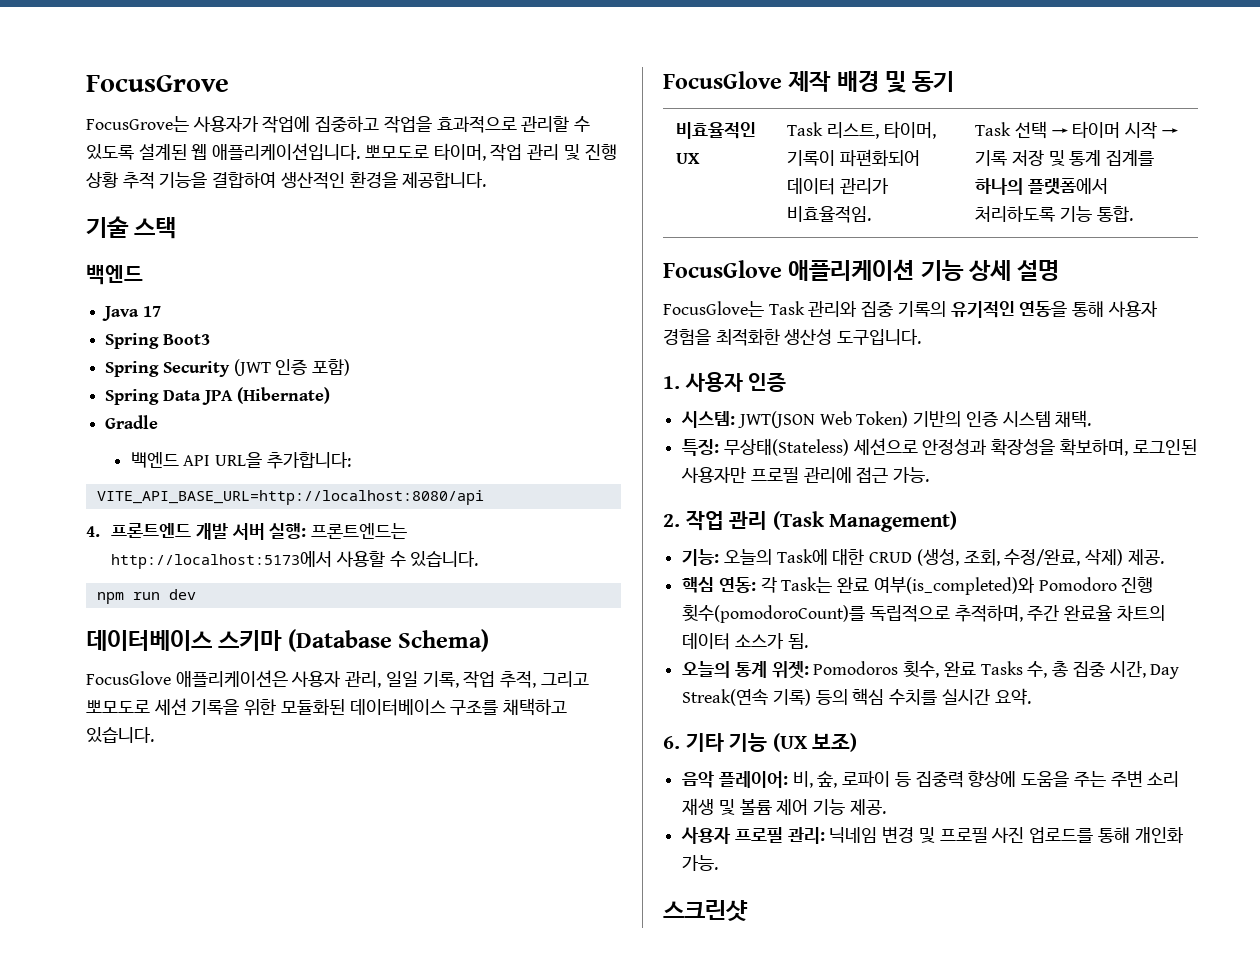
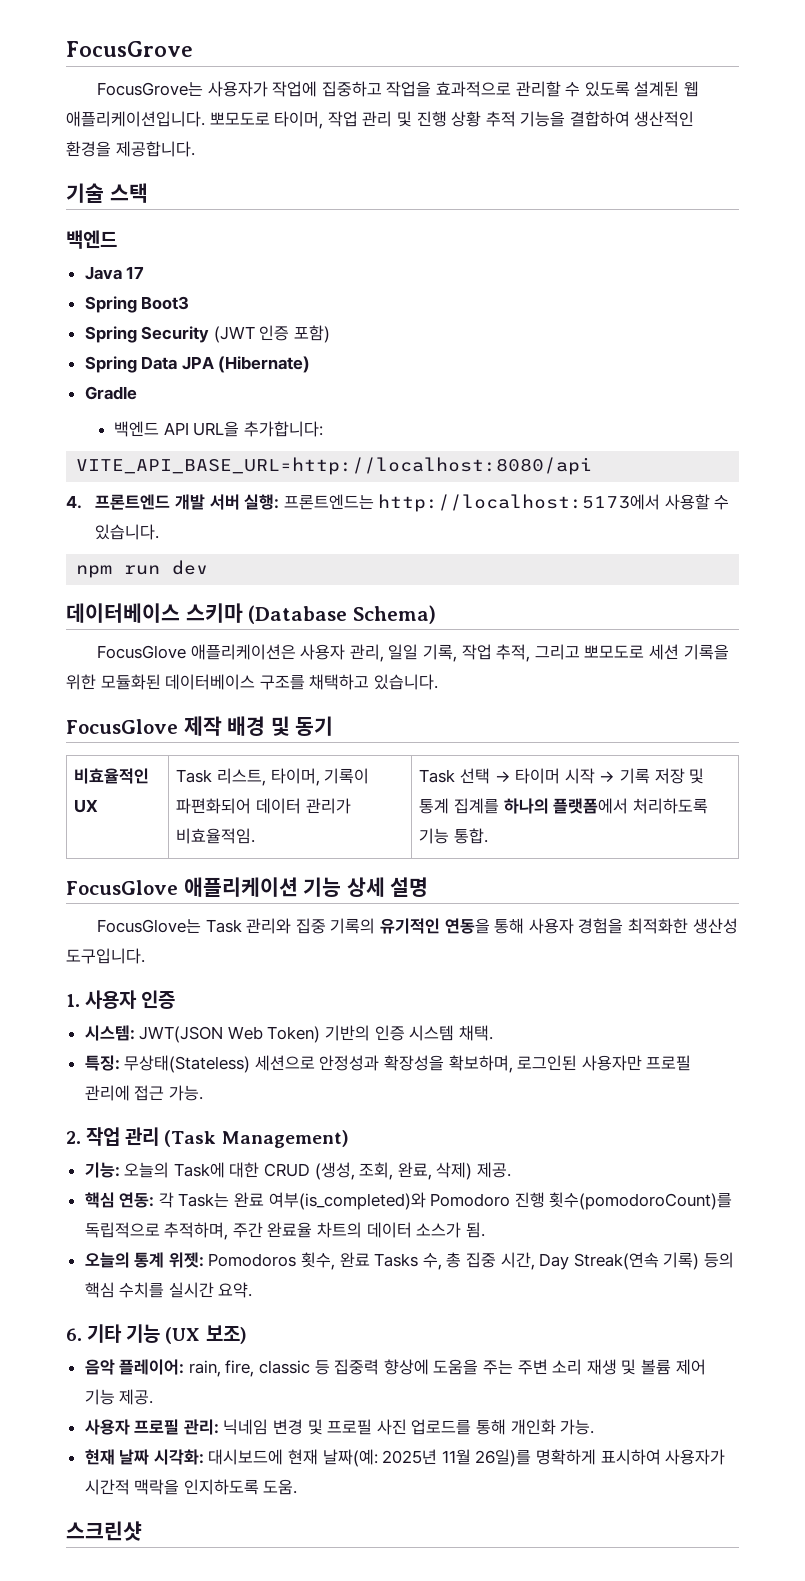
[1004,549,1081,566] 수정/완료, -> [397,1162,432,1180] 완료,
[792,771,891,788] 비, 숲, 로파이 -> [188,1360,311,1377] rain, fire, classic
(719, 863) none -> [84,1449,726,1467] [84,1479,298,1495] // 현재 날짜 시각화: 대시보드에 현재 날짜(예: 2025년 11월 26일)를 명확하게 표시하여 사용자가 시간적 맥락을 인지하도록 도움.

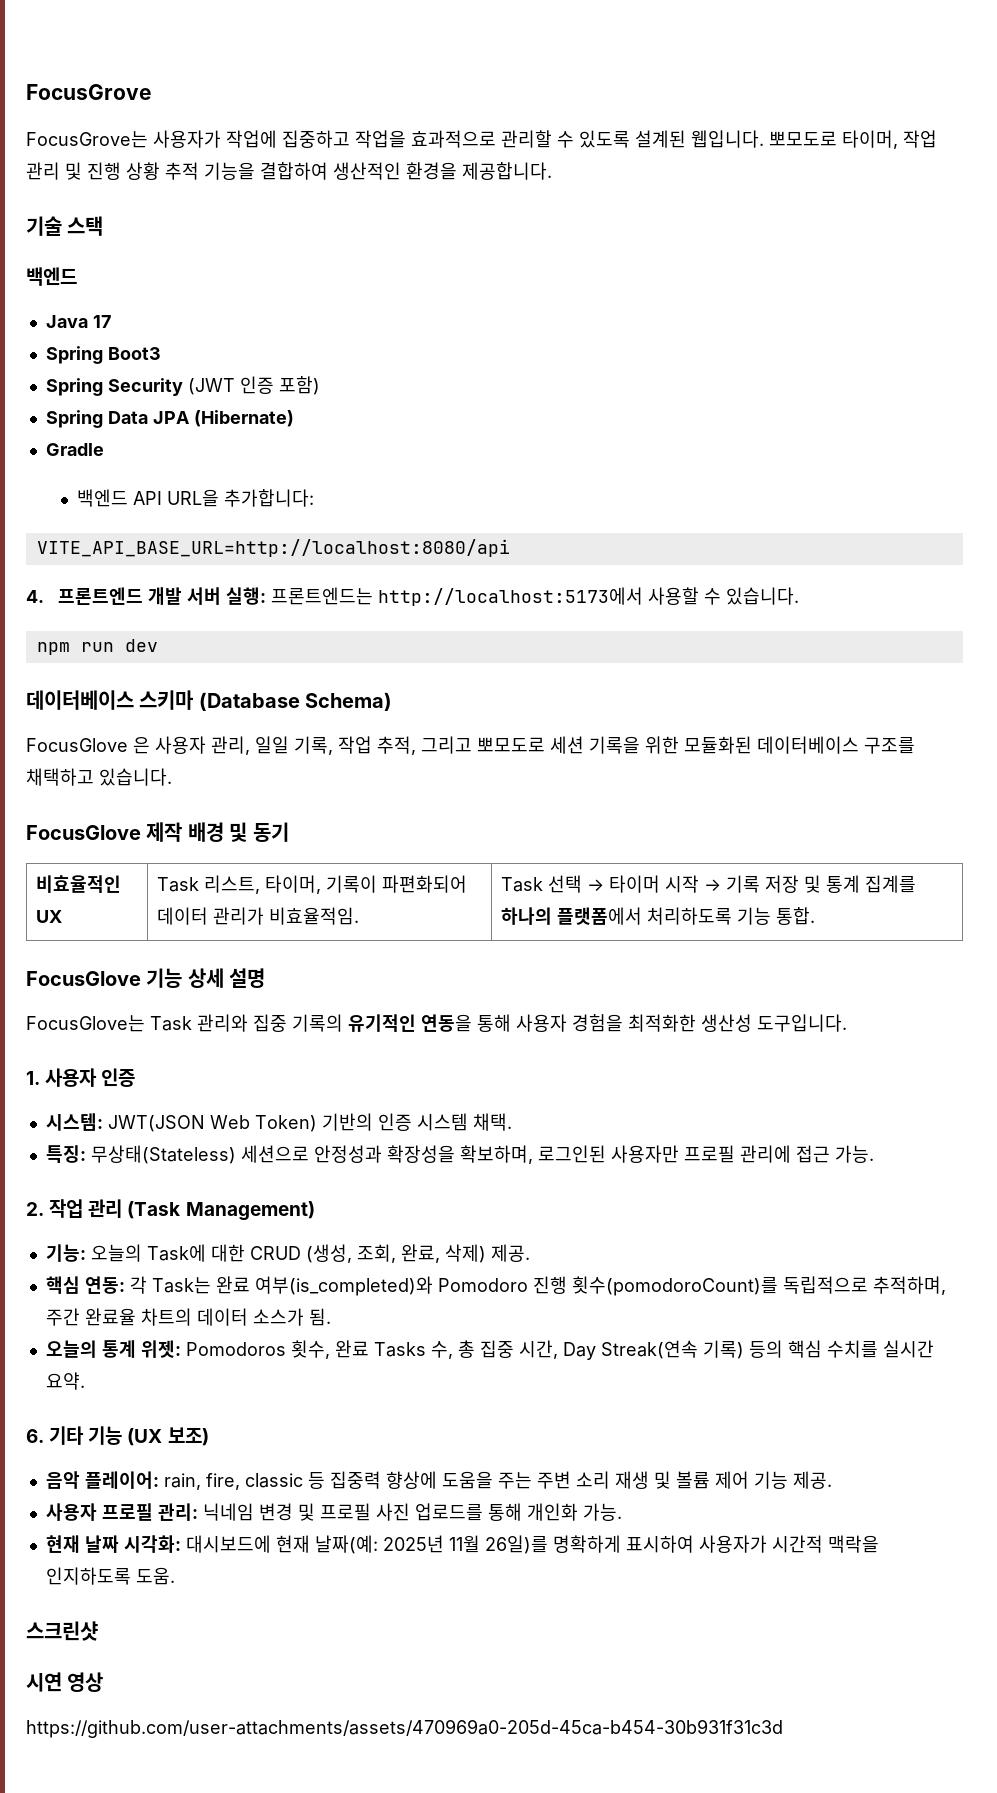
[683,81,699,97] [66,111,205,127] 웹 애플리케이션입니다. -> [691,130,764,148] 웹입니다.
[190,644,296,660] 애플리케이션은 -> [133,737,150,754] 은
[183,877,298,897] 애플리케이션 -> (141, 978) none
(142, 1531) none -> [26,1672,104,1692] [26,1719,783,1738] // 시연 영상 // https://github.com/user-attachments/assets/470969a0-205d-45ca-b454-30b931f31c3d

